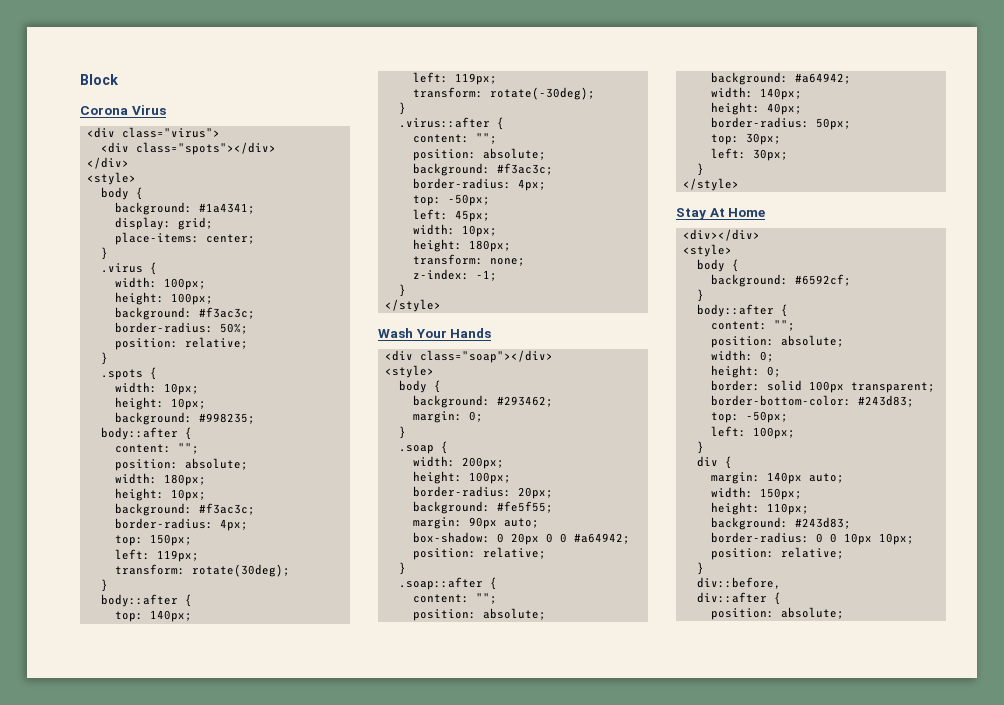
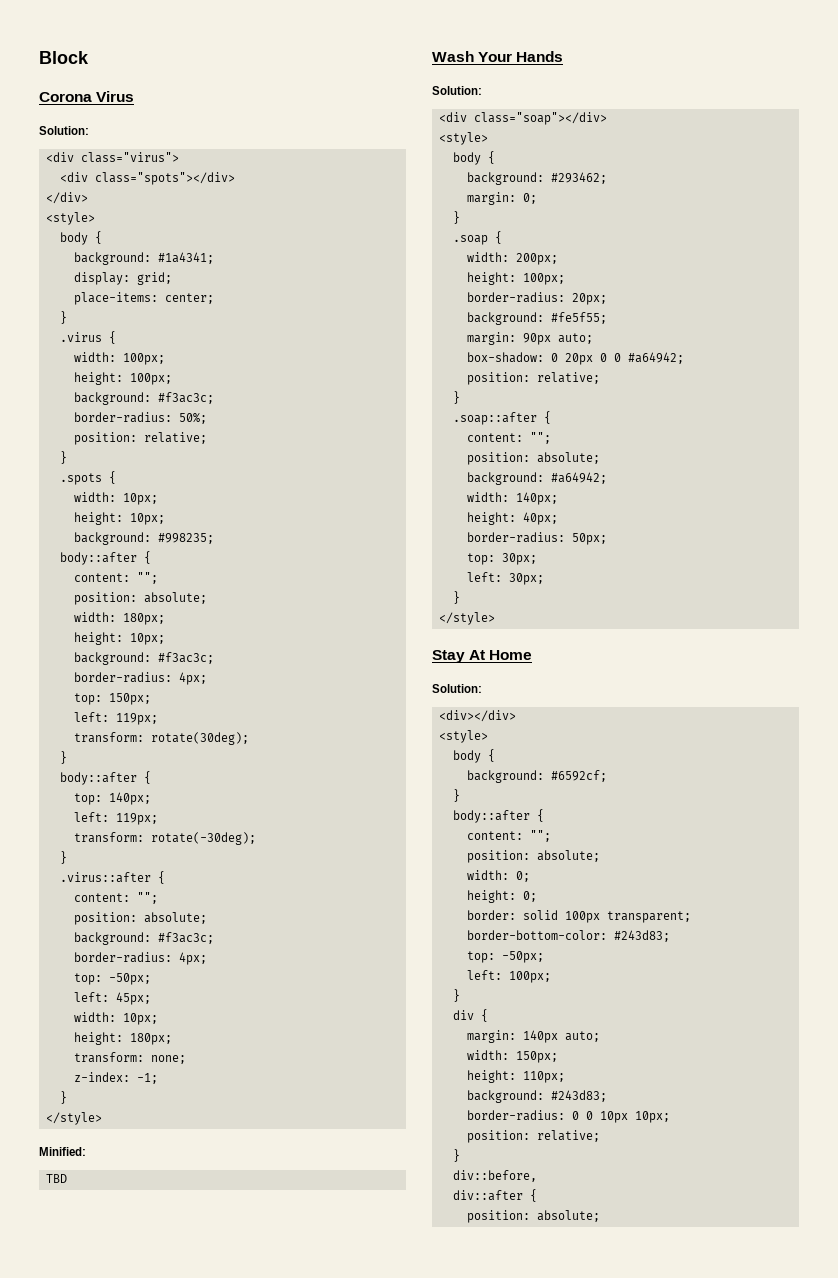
(166, 110) none -> [39,126,89,135] // Solution:
(441, 305) none -> [39,1147,86,1156] [45,1174,67,1183] // Minified: // TBD
(492, 333) none -> [432,86,482,95] // Solution:
(766, 212) none -> [432,684,482,693] // Solution:

